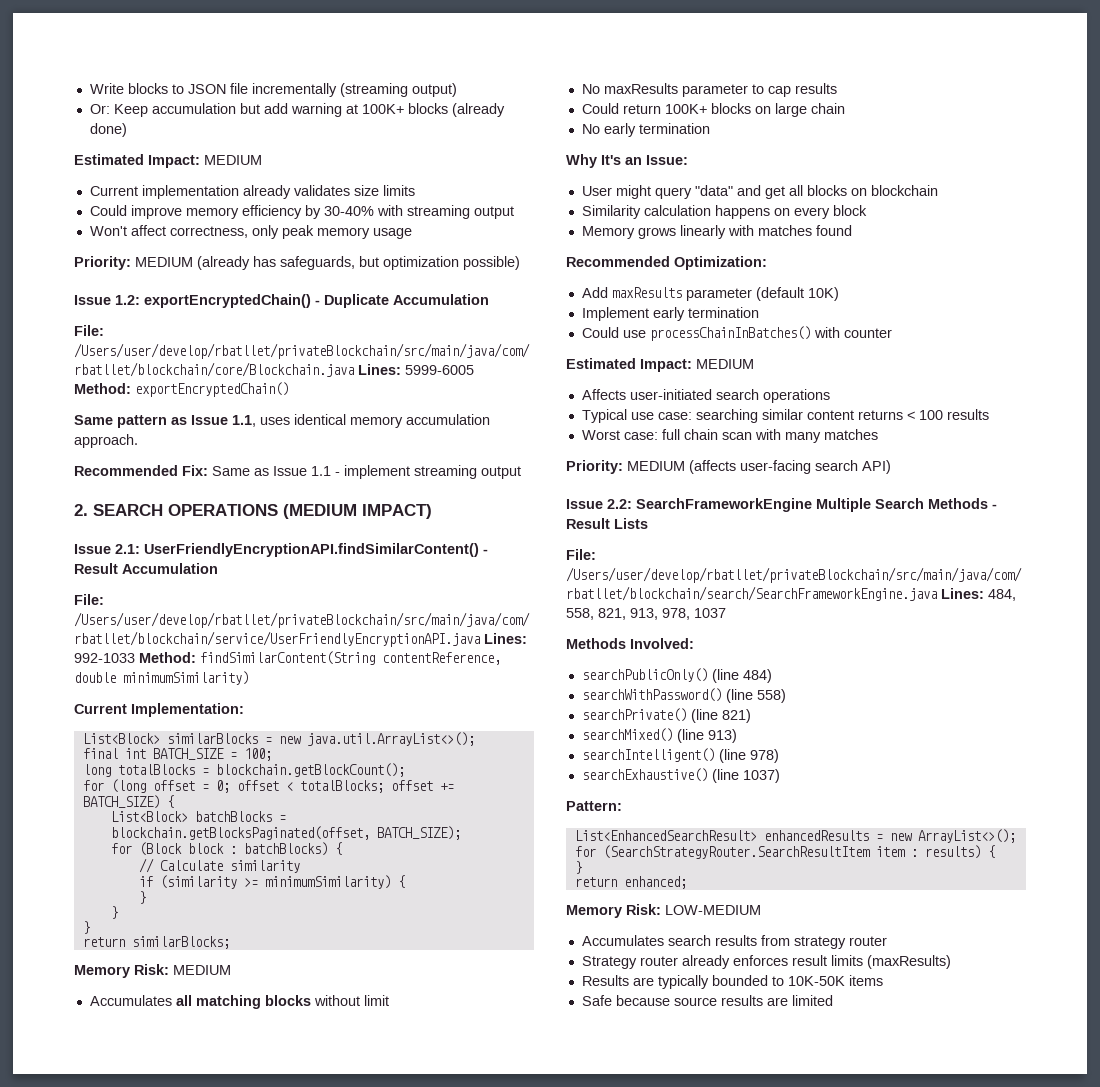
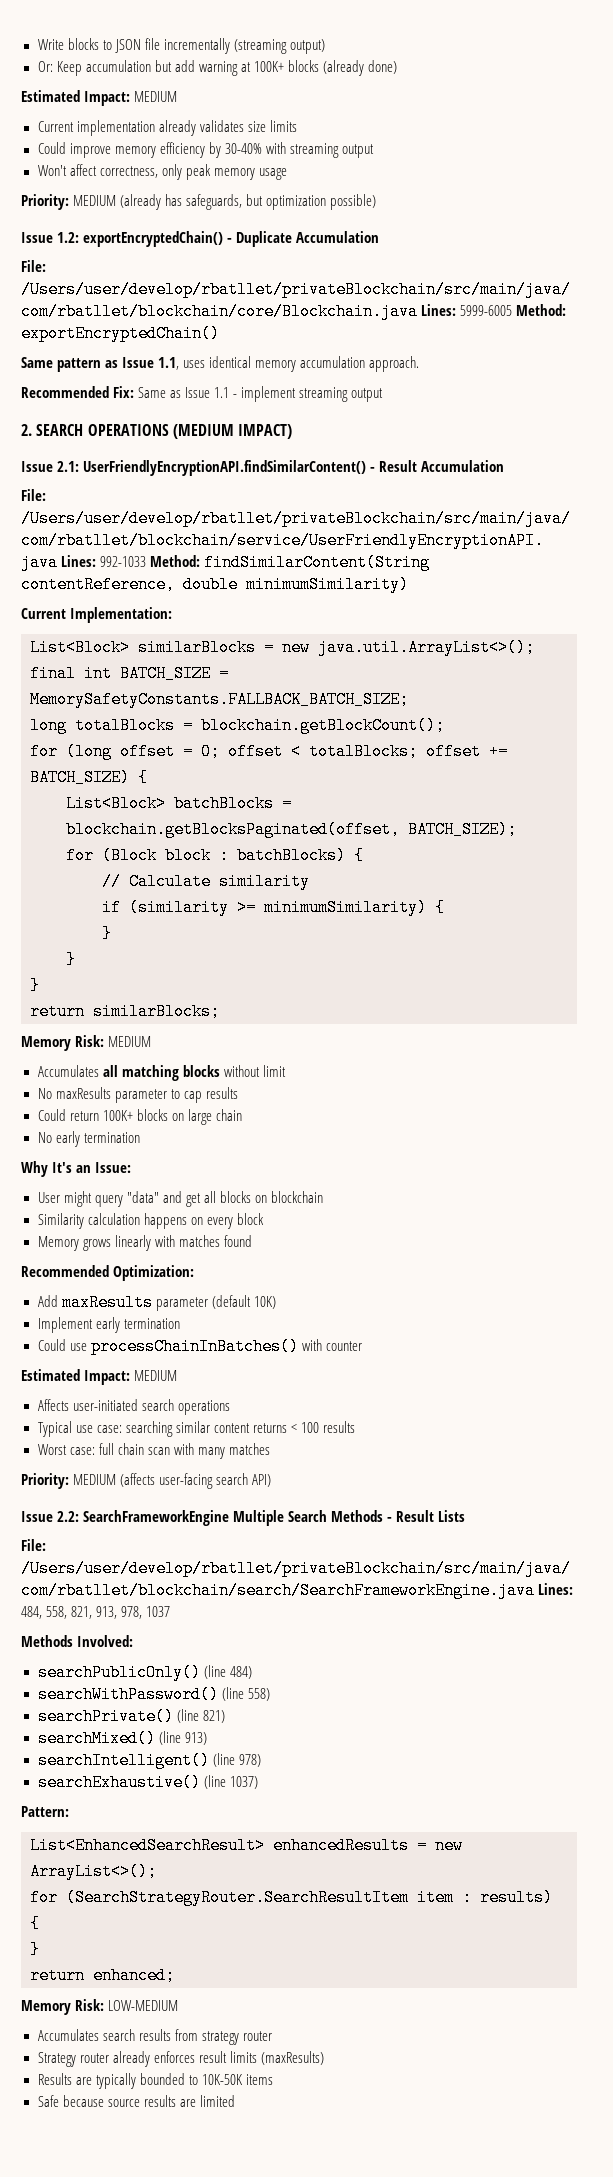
[243,748,272,761] 100; -> [30,691,409,708] MemorySafetyConstants.FALLBACK_BATCH_SIZE;

